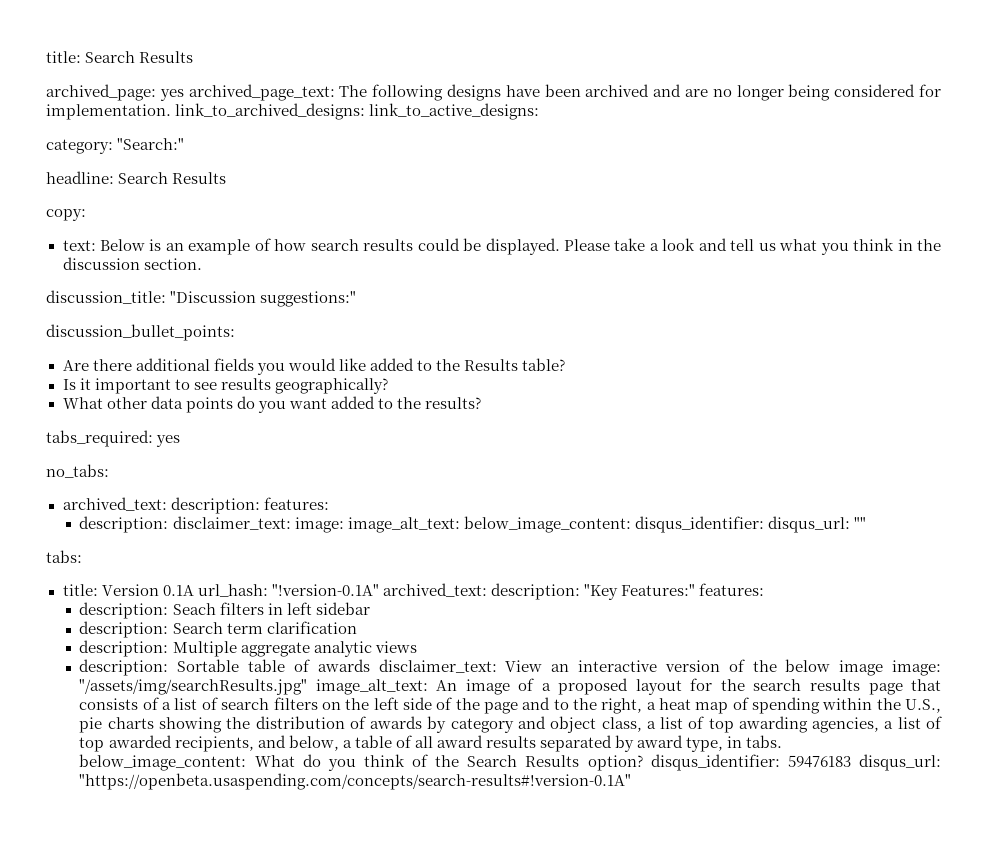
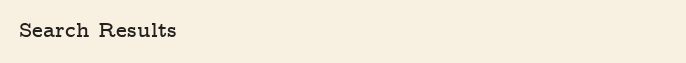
[46,51,194,63] [46,84,941,101] [46,103,540,120] [46,138,185,154] [46,171,227,184] [46,209,86,221] [62,238,941,255] [62,257,202,270] [46,290,357,307] [46,324,235,341] [62,358,566,375] [62,378,388,394] [62,396,482,413] [46,430,181,447] [46,464,109,478] [62,497,329,514] [79,516,866,533] [46,550,82,563] [62,583,764,600] [79,602,370,619] [79,621,357,638] [79,640,417,657] [79,659,942,676] [79,678,941,695] [79,697,941,714] [79,716,943,733] [79,735,783,752] [79,754,942,771] [79,773,632,790] title: Search Results // archived_page: yes archived_page_text: The following designs have been archived and are no longer being considered for implementation. link_to_archived_designs: link_to_active_designs: // category: "Search:" // headline: Search Results // copy: // text: Below is an example of how search results could be displayed. Please take a look and tell us what you think in the discussion section. // discussion_title: "Discussion suggestions:" // discussion_bullet_points: // Are there additional fields you would like added to the Results table? // Is it important to see results geographically? // What other data points do you want added to the results? // tabs_required: yes // no_tabs: // archived_text: description: features: // description: disclaimer_text: image: image_alt_text: below_image_content: disqus_identifier: disqus_url: "" // tabs: // title: Version 0.1A url_hash: "!version-0.1A" archived_text: description: "Key Features:" features: // description: Seach filters in left sidebar // description: Search term clarification // description: Multiple aggregate analytic views // description: Sortable table of awards disclaimer_text: View an interactive version of the below image image: "/assets/img/searchResults.jpg" image_alt_text: An image of a proposed layout for the search results page that consists of a list of search filters on the left side of the page and to the right, a heat map of spending within the U.S., pie charts showing the distribution of awards by category and object class, a list of top awarding agencies, a list of top awarded recipients, and below, a table of all award results separated by award type, in tabs. below_image_content: What do you think of the Search Results option? disqus_identifier: 59476183 disqus_url: "https://openbeta.usaspending.com/concepts/search-results#!version-0.1A" -> [19,23,177,37] Search Results

